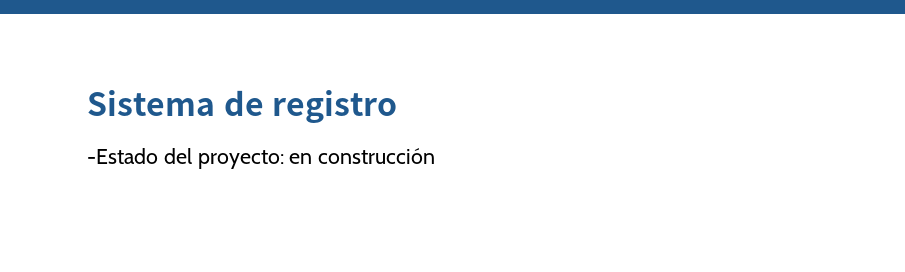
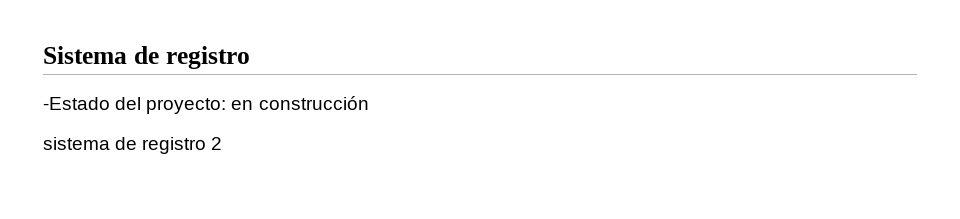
(436, 156) none -> [43,137,223,154] // sistema de registro 2

